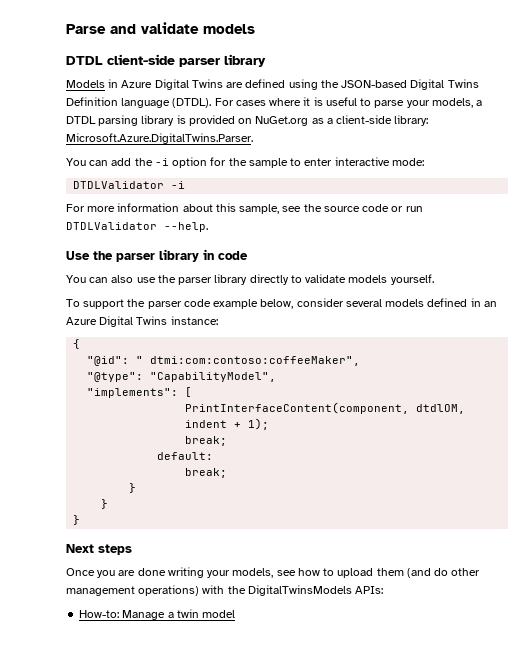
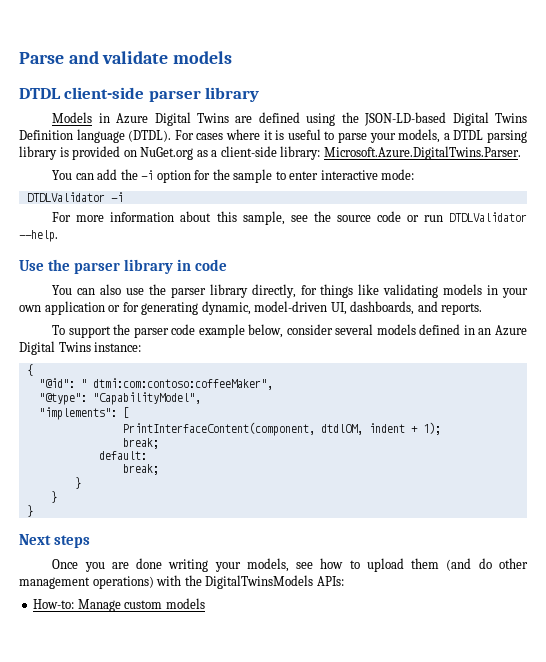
[341,80,408,88] JSON-based -> [364,112,447,126] JSON-LD-based
[249,274,434,285] directly to validate models yourself. -> [251,284,528,298] [19,301,483,315] directly, for things like validating models in your own application or for generating dynamic, model-driven UI, dashboards, and reports.
[167,609,236,618] a twin model -> [124,598,205,609] custom models

